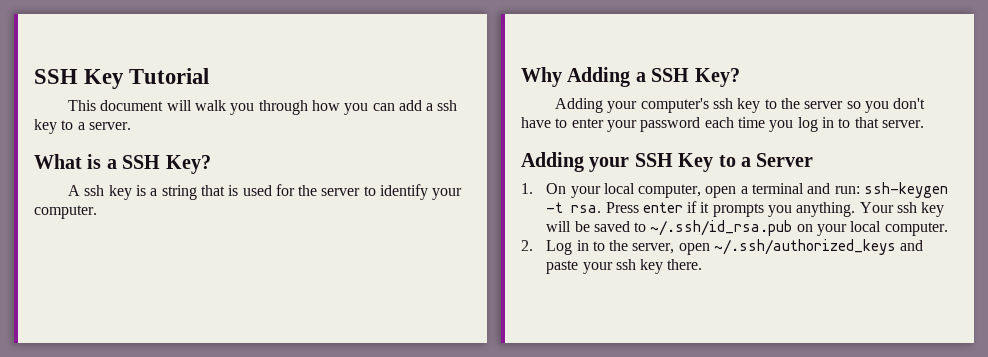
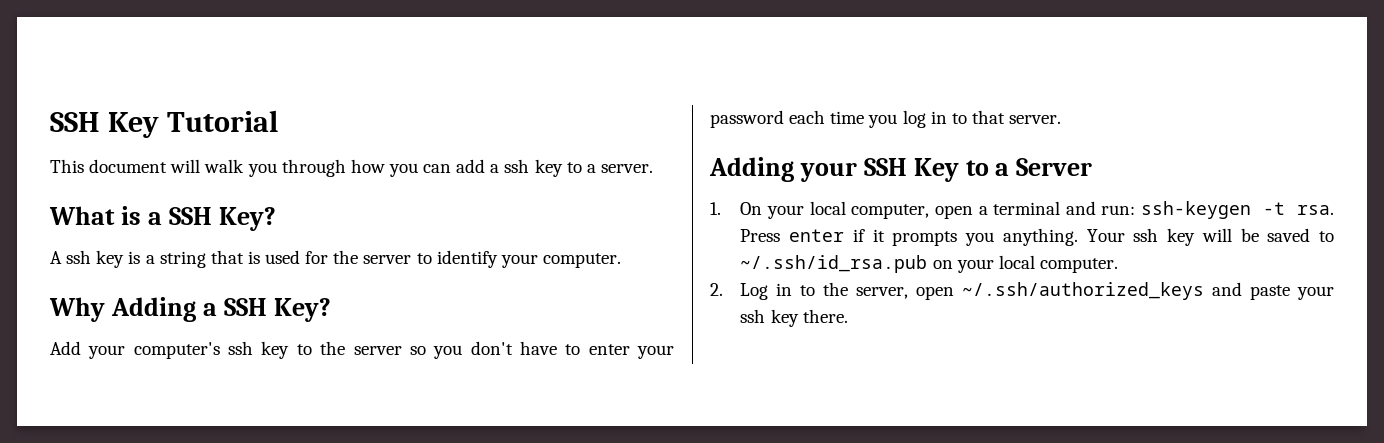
[554,98,603,113] Adding -> [50,341,81,355] Add

